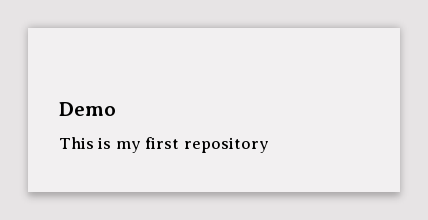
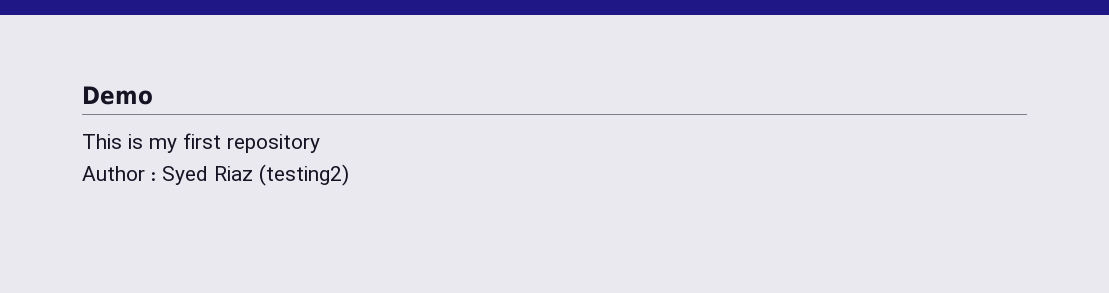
(269, 145) none -> [82,164,349,186] // Author : Syed Riaz (testing2)

